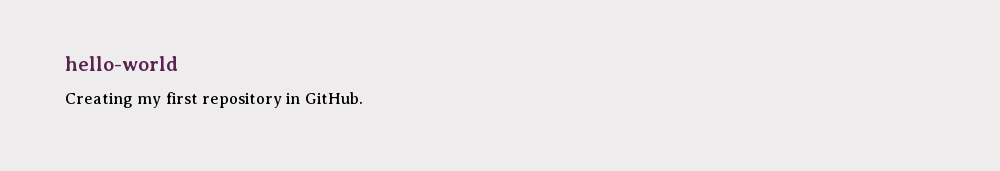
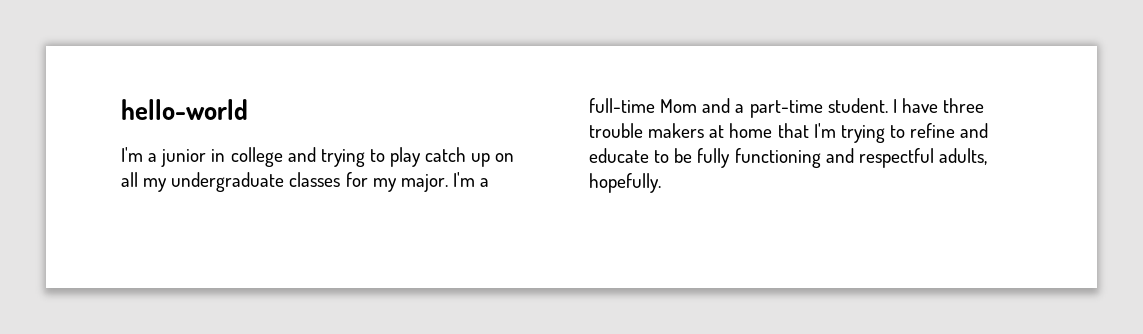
[65,92,363,108] Creating my first repository in GitHub. -> [121,147,515,167] [121,172,490,192] [589,98,985,118] [589,123,989,143] [589,148,987,168] [589,173,661,193] I'm a junior in college and trying to play catch up on all my undergraduate classes for my major. I'm a full-time Mom and a part-time student. I have three trouble makers at home that I'm trying to refine and educate to be fully functioning and respectful adults, hopefully.

